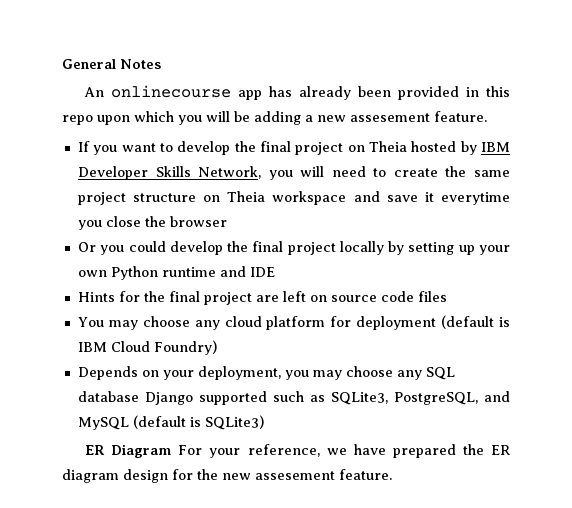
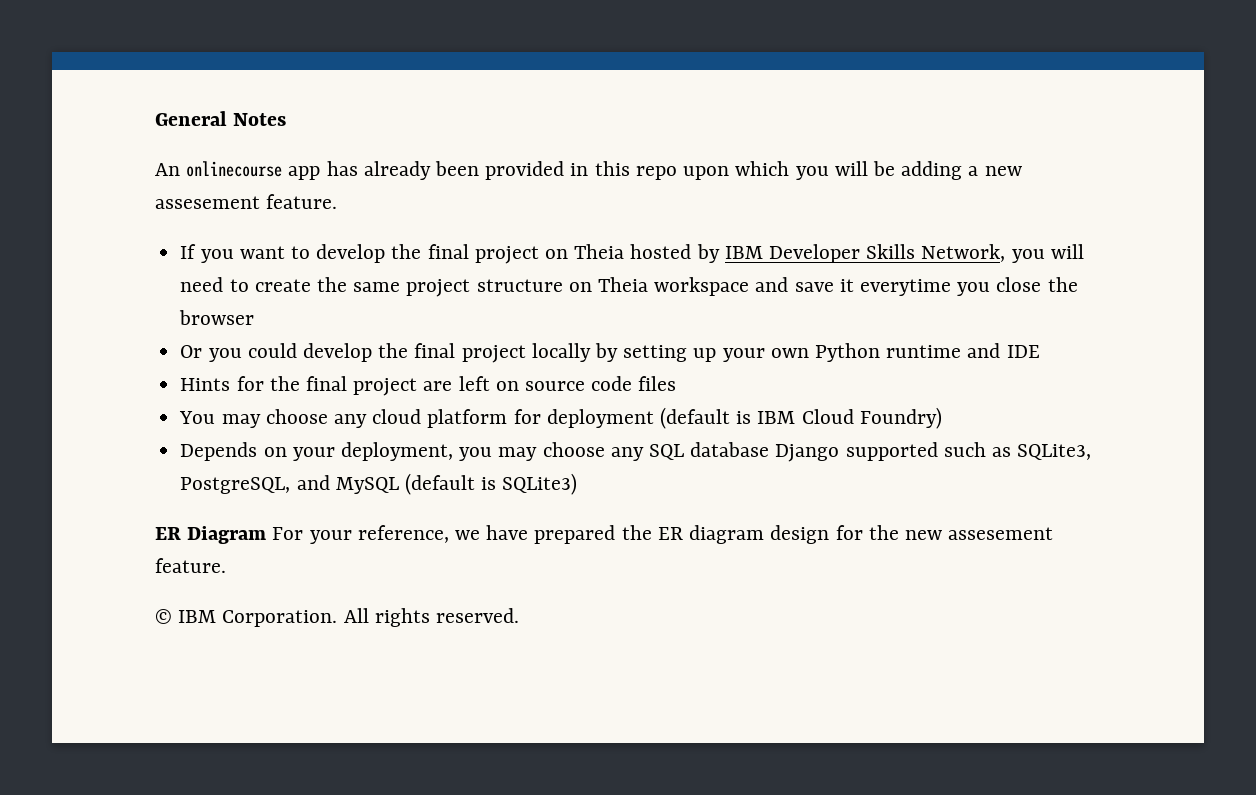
(392, 474) none -> [155,608,520,627] // © IBM Corporation. All rights reserved.

